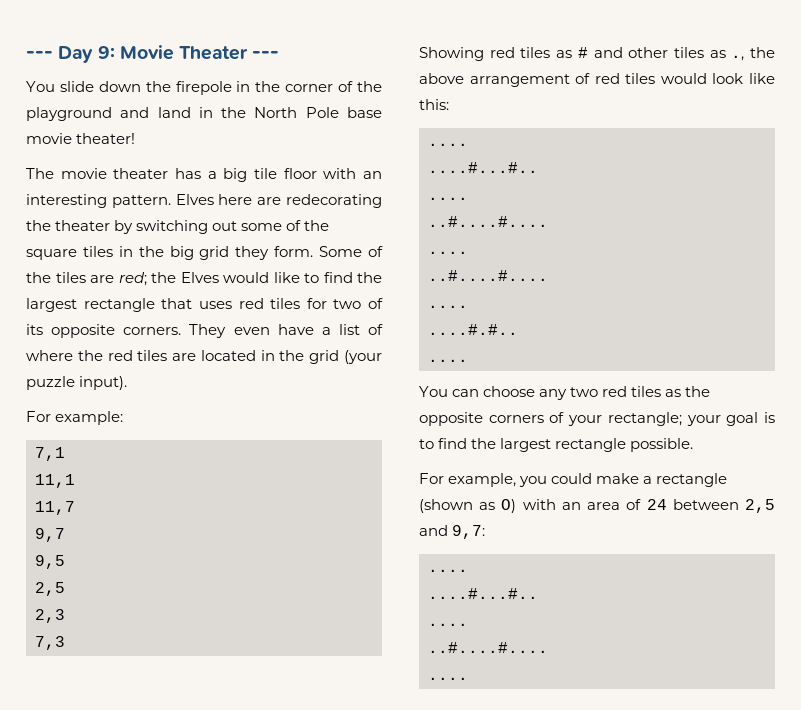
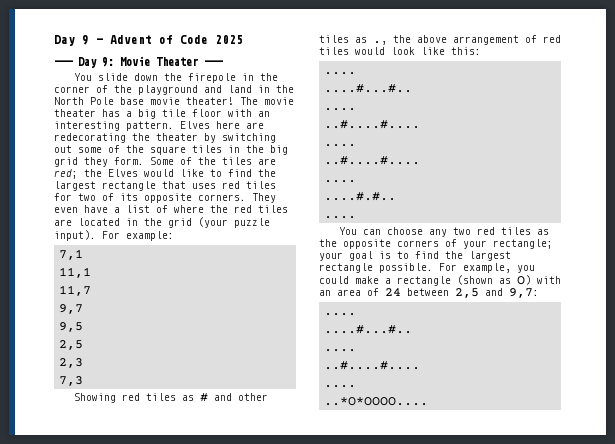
(26, 55) none -> [54,35,243,46] Day 9 — Advent of Code 2025 //
(136, 138) // -> (234, 101) none
(128, 383) // -> (96, 235) none
(694, 445) // -> (433, 268) none
(468, 678) none -> [324,397,429,406] // ..*O*OOOO....

